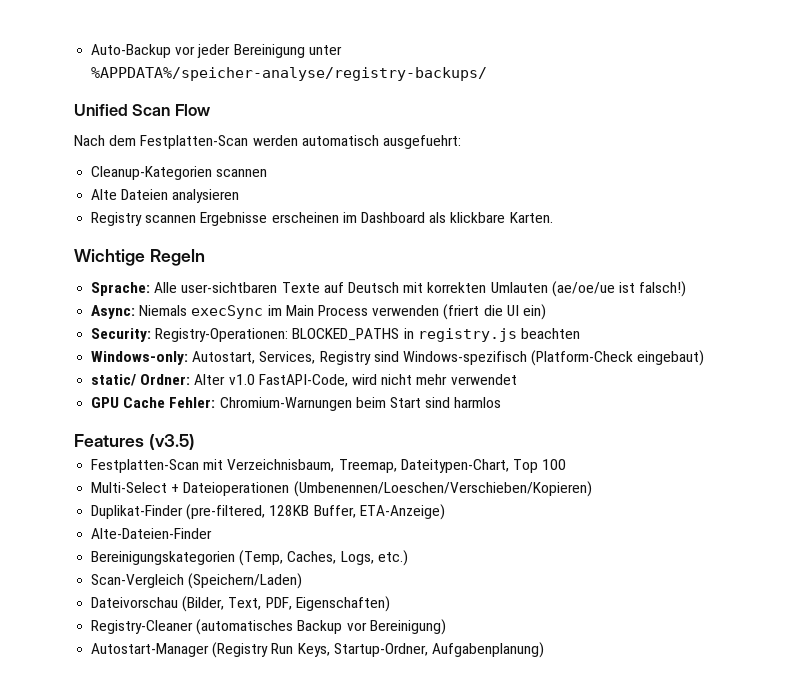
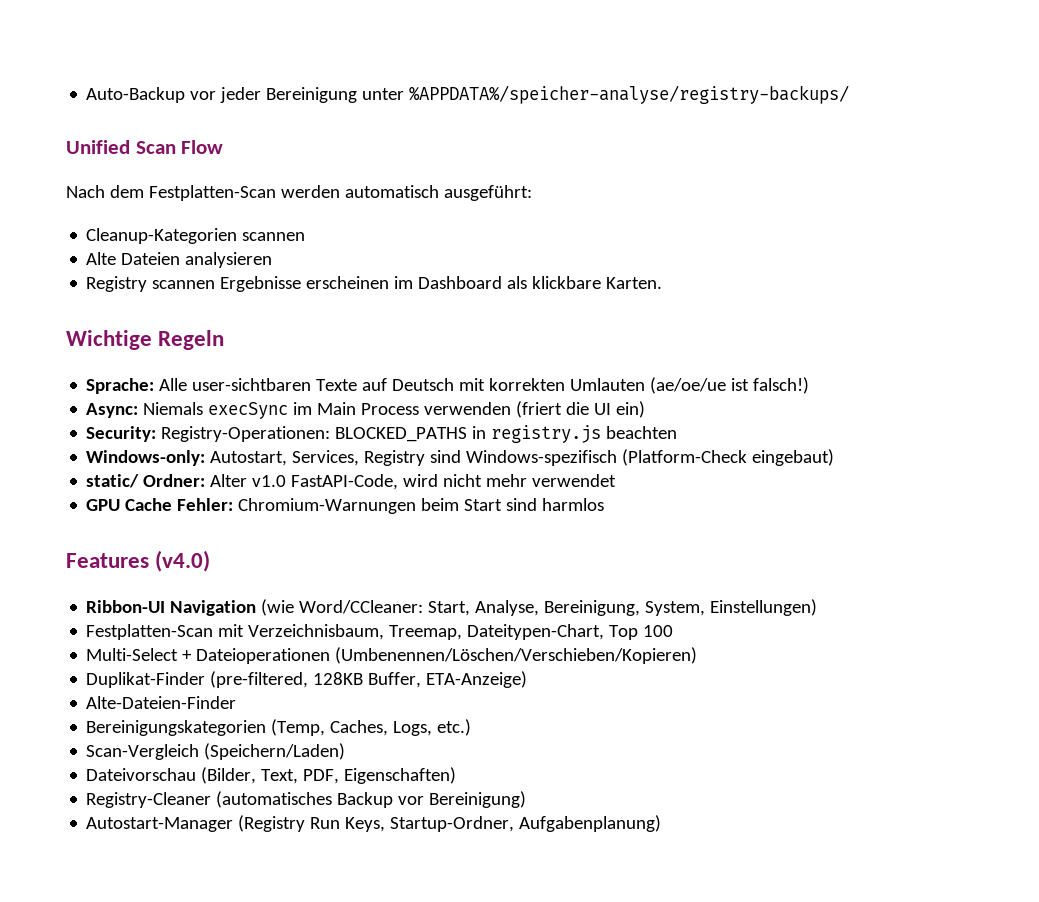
[382,135,461,149] ausgefuehrt: -> [443,185,532,201] ausgeführt:
[148,434,195,450] (v3.5) -> [155,550,211,572] [86,599,818,616] (v4.0) // Ribbon-UI Navigation (wie Word/CCleaner: Start, Analyse, Bereinigung, System, Einstellungen)
[293,481,592,497] (Umbenennen/Loeschen/Verschieben/Kopieren) -> [335,647,698,664] (Umbenennen/Löschen/Verschieben/Kopieren)

